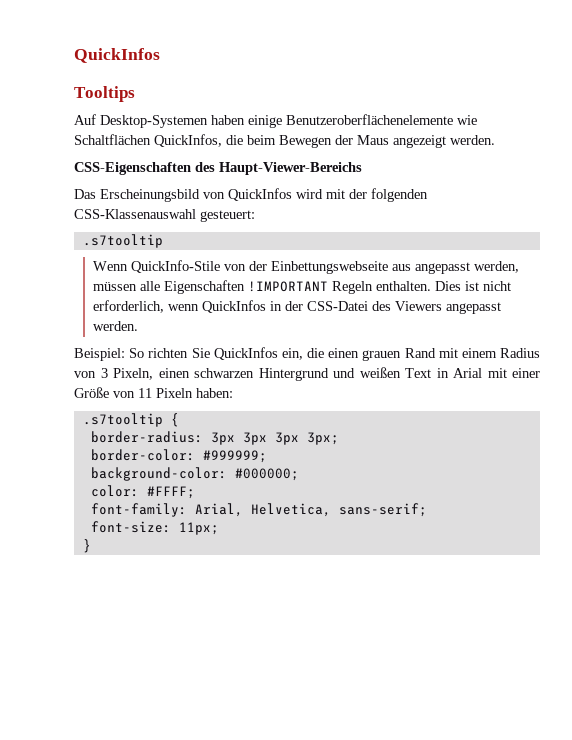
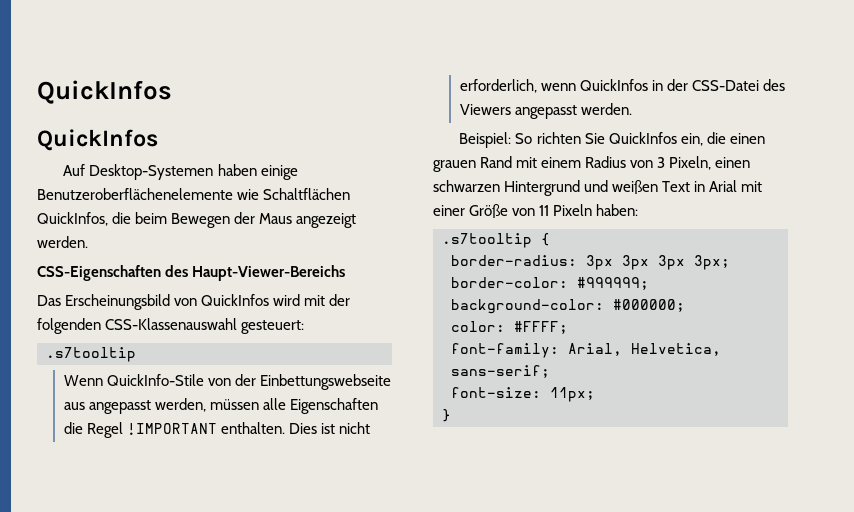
[74,48,160,63] [74,86,135,102] QuickInfos // Tooltips -> [37,80,172,104] [37,129,158,151] QuickInfos // QuickInfos
[248,281,374,294] !IMPORTANT Regeln -> [63,422,217,438] die Regel !IMPORTANT

